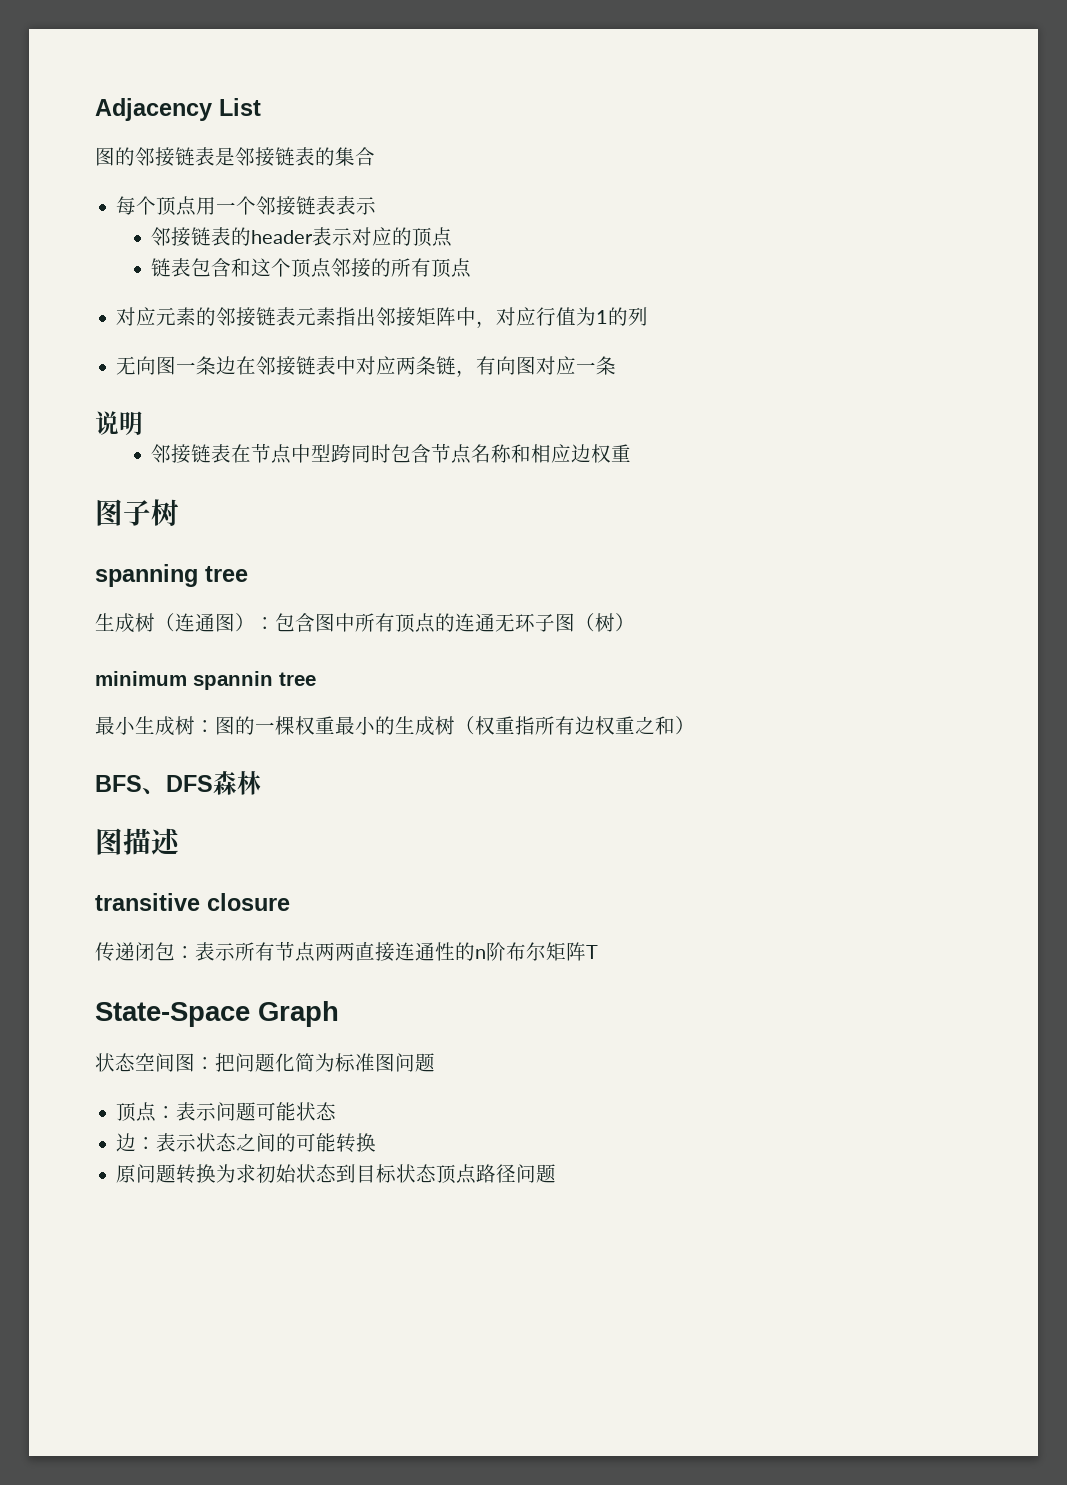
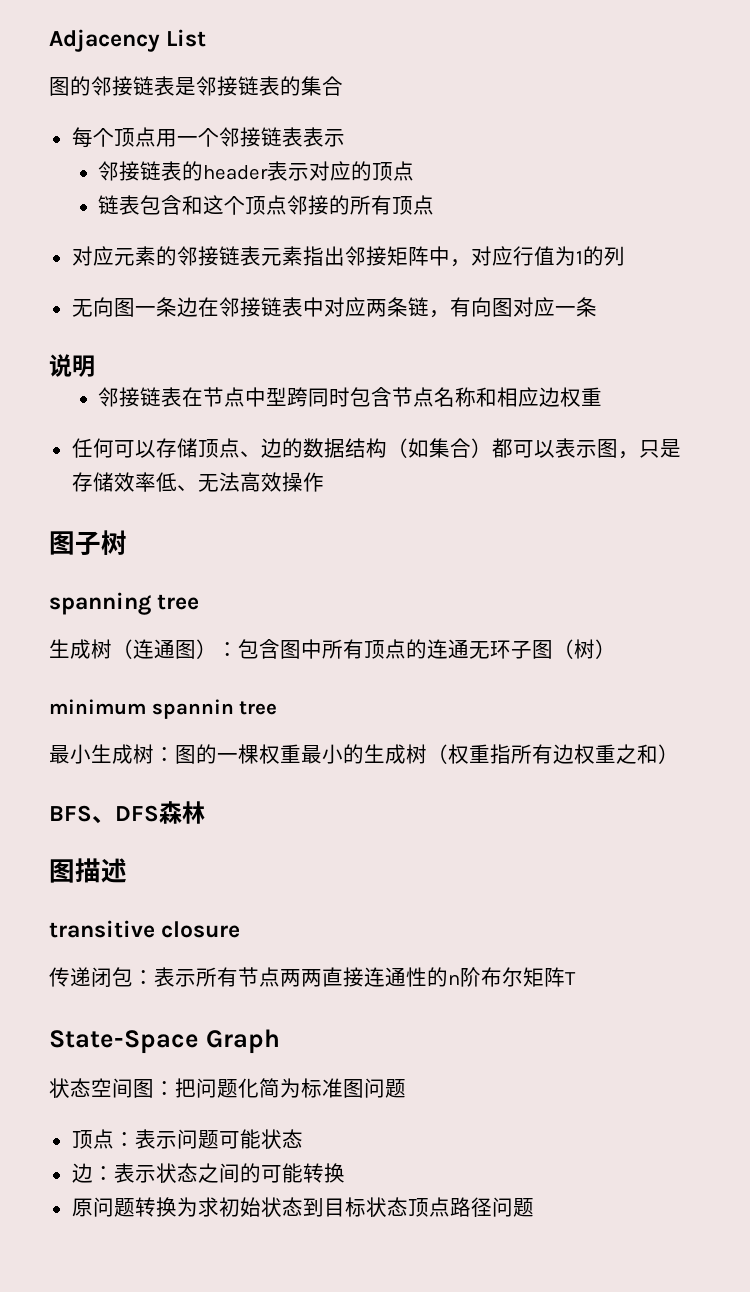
(632, 453) none -> [71,438,681,459] [71,472,324,492] // 任何可以存储顶点、边的数据结构（如集合）都可以表示图，只是存储效率低、无法高效操作

